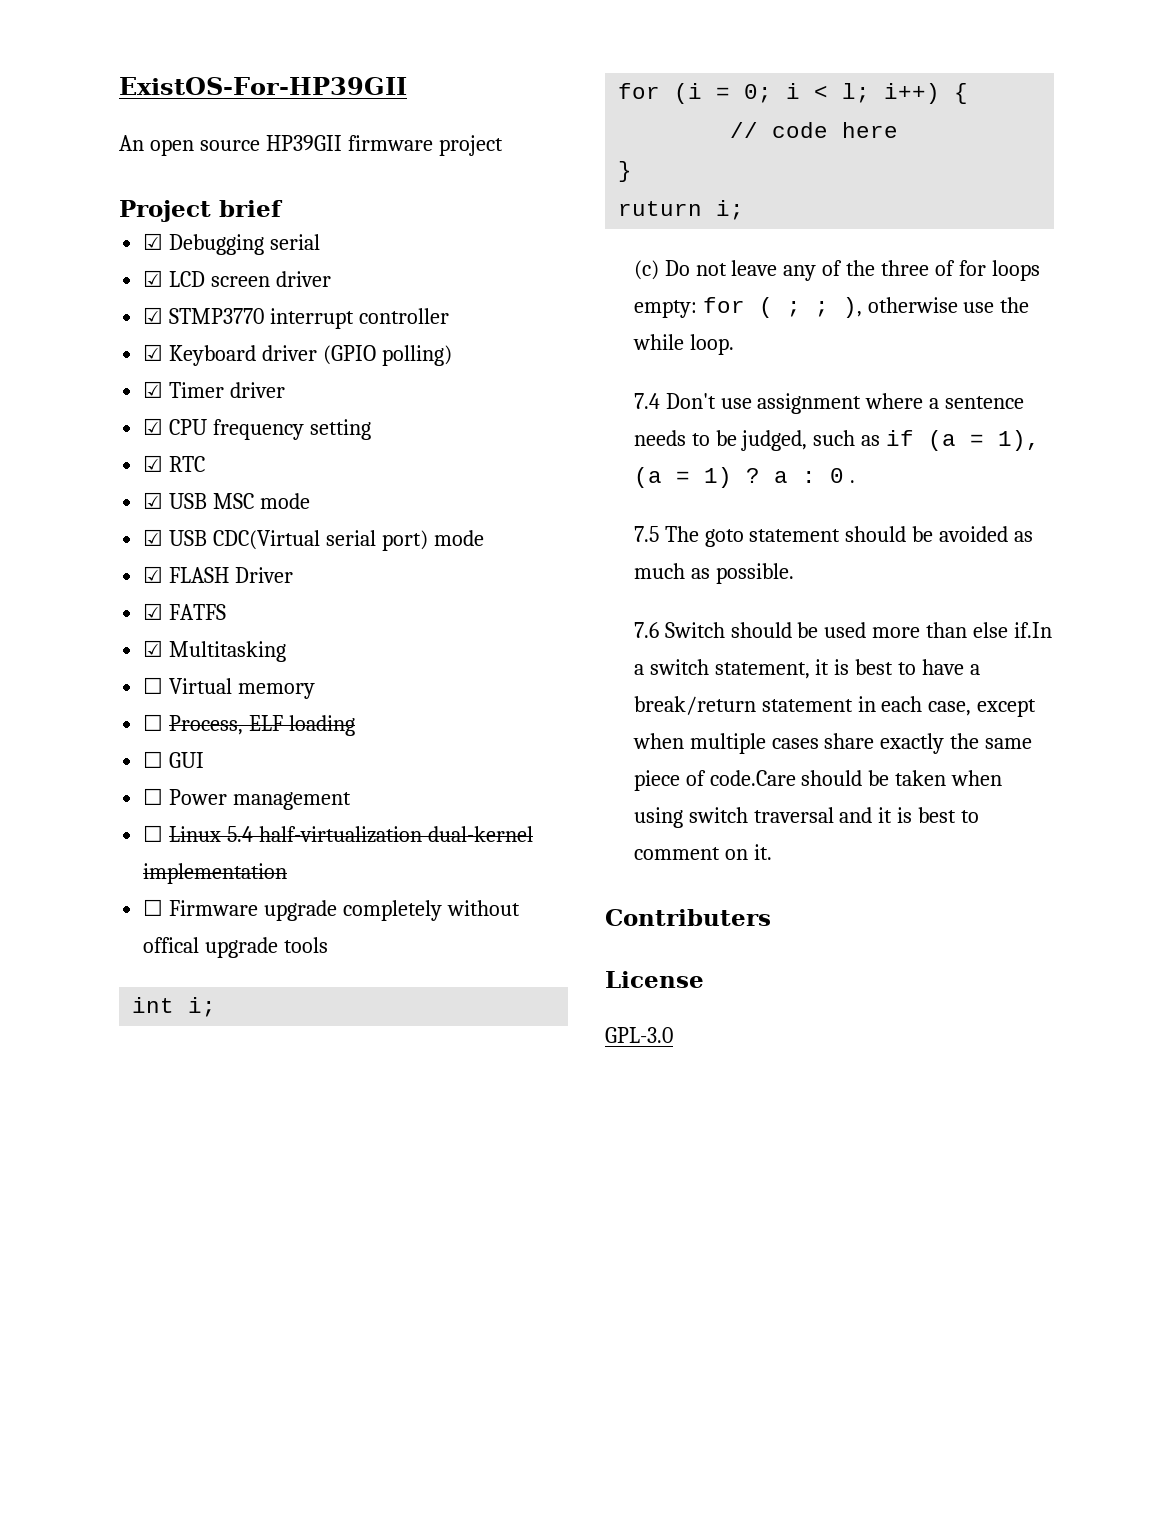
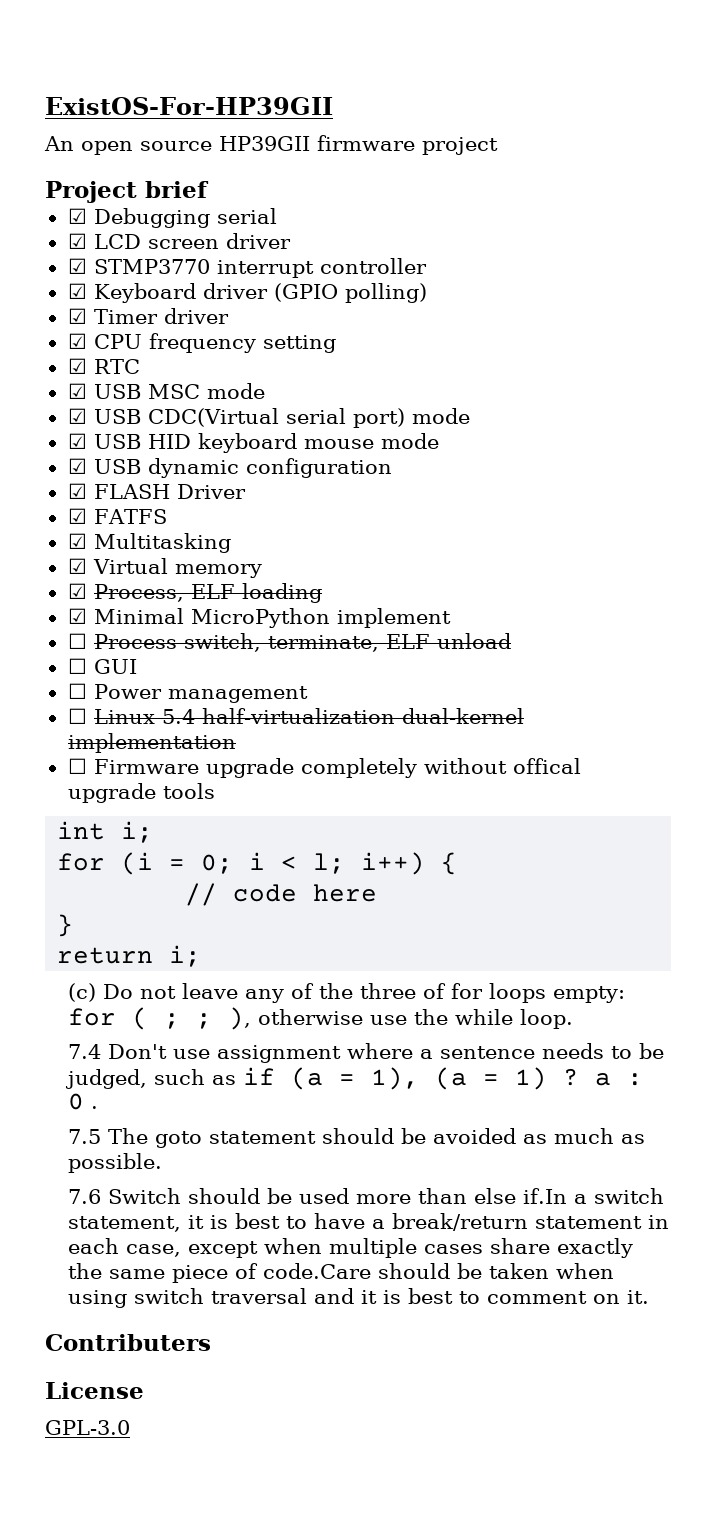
(484, 538) none -> [67,433,439,453] [67,458,392,478] // ☑ USB HID keyboard mouse mode // ☑ USB dynamic configuration
[143,677,164,694] ☐ -> [67,558,87,574] ☑
[143,714,164,731] ☐ -> [67,583,87,599] ☑
(356, 725) none -> [67,608,451,628] [67,633,511,652] // ☑ Minimal MicroPython implement // ☐ Process switch, terminate, ELF unload
[618,201,703,216] ruturn -> [57,947,154,964] return

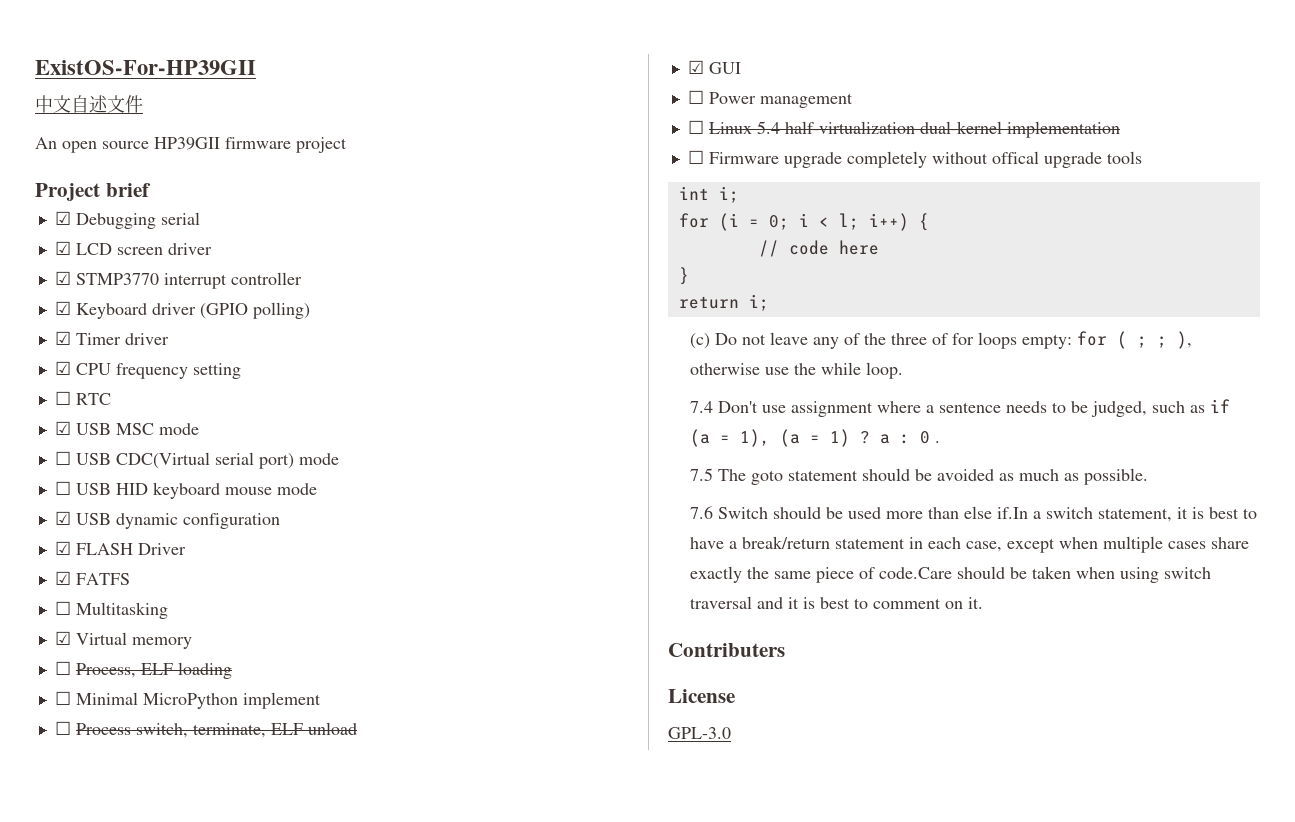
(333, 106) none -> [35,95,143,113] // 中文自述文件
[67,358,87,374] ☑ -> [54,391,71,405] ☐
[67,408,87,424] ☑ -> [54,451,71,465] ☐
[67,433,87,449] ☑ -> [54,481,71,495] ☐
[67,533,87,549] ☑ -> [54,601,71,615] ☐
[67,583,87,599] ☑ -> [54,661,71,675] ☐
[67,608,87,624] ☑ -> [54,691,71,705] ☐
[67,658,87,674] ☐ -> [687,60,704,74] ☑

